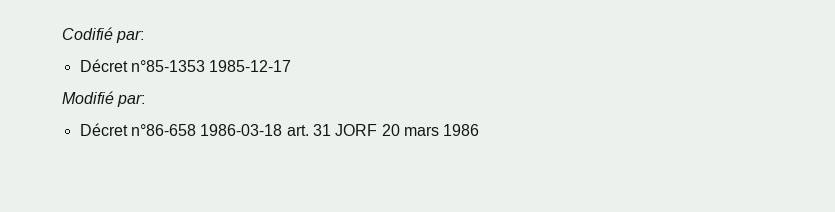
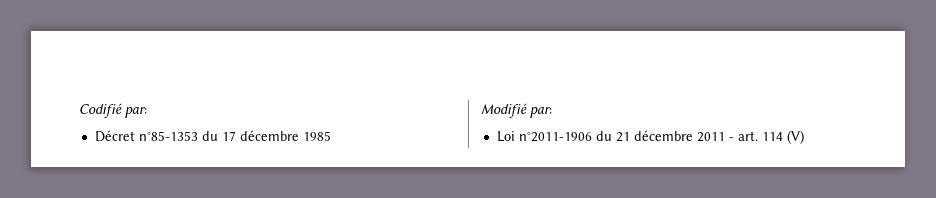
[209,60,292,72] [62,91,146,107] [79,123,480,136] 1985-12-17 // Modifié par: // Décret n°86-658 1986-03-18 art. 31 JORF 20 mars 1986 -> [201,130,331,141] [481,103,552,118] [496,130,804,144] du 17 décembre 1985 // Modifié par: // Loi n°2011-1906 du 21 décembre 2011 - art. 114 (V)

